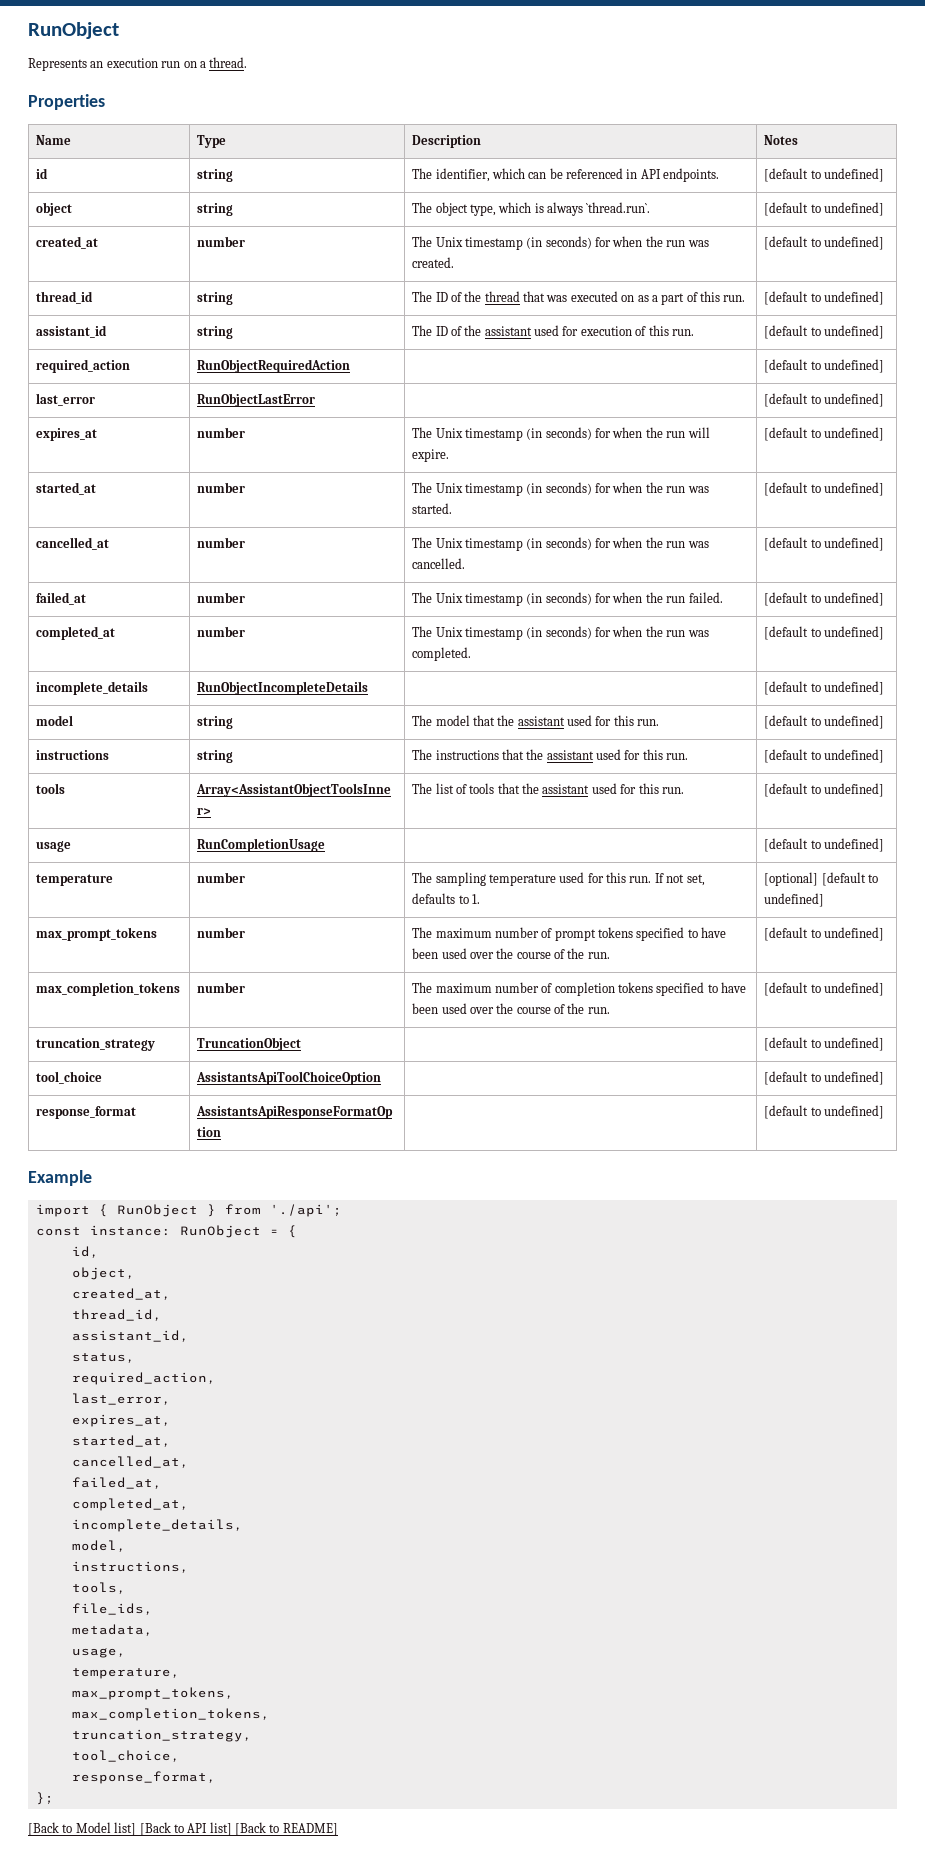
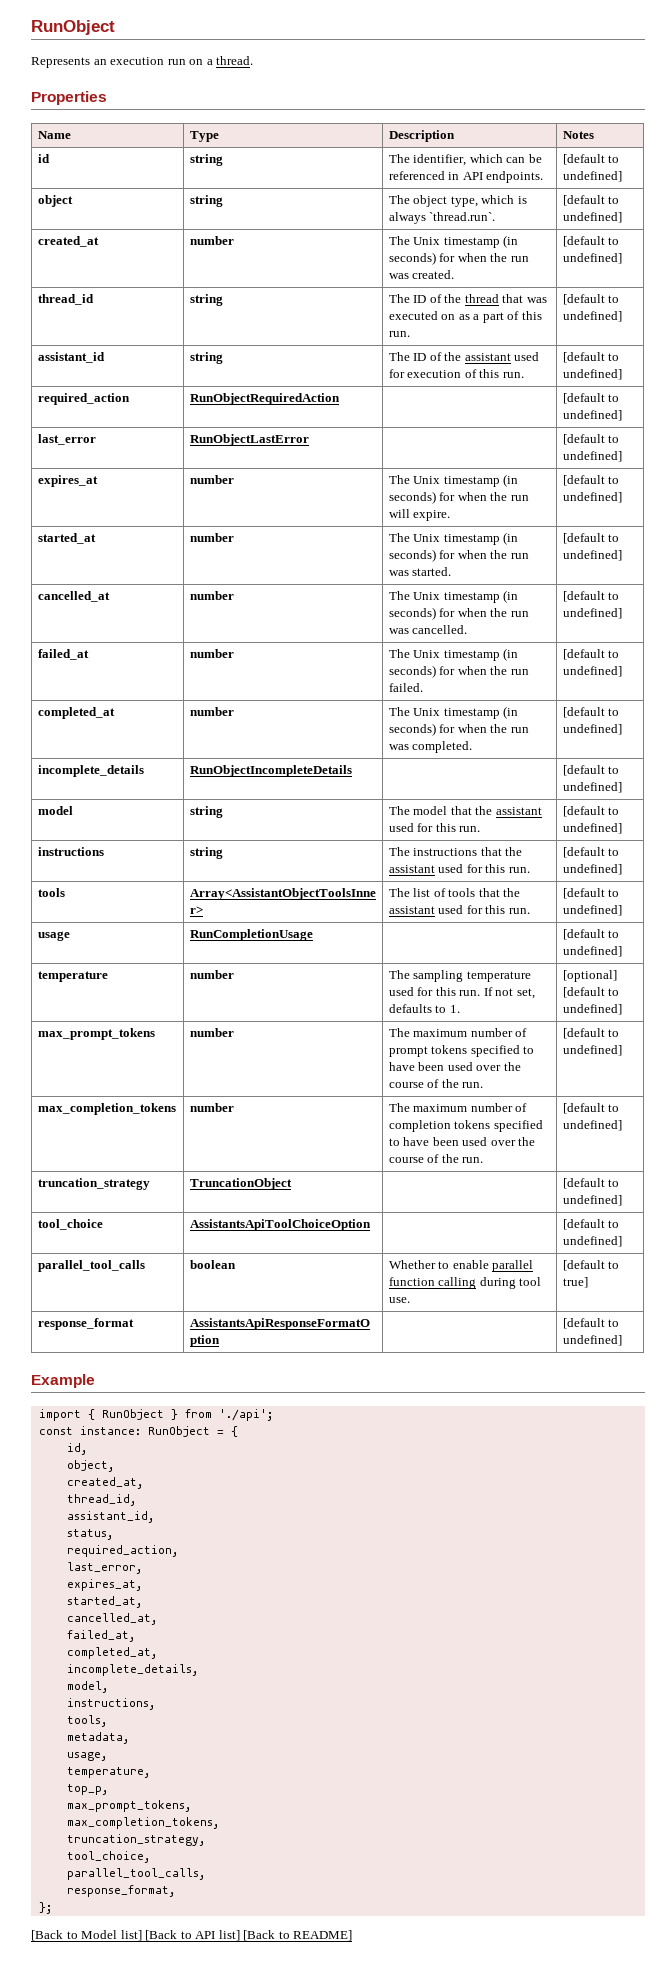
(884, 1078) none -> [37,1260,145,1272] [189,1260,236,1269] [388,1260,534,1272] [388,1277,542,1289] [388,1297,410,1303] [562,1260,620,1271] [562,1277,588,1288] // parallel_tool_calls | boolean | Whether to enable parallel function calling during tool use. | [default to true]
[71,1603,153,1615] // file_ids, -> (107, 1721) none
(180, 1673) none -> [66,1784,108,1795] // top_p,
(180, 1756) none -> [66,1868,205,1880] // parallel_tool_calls,

